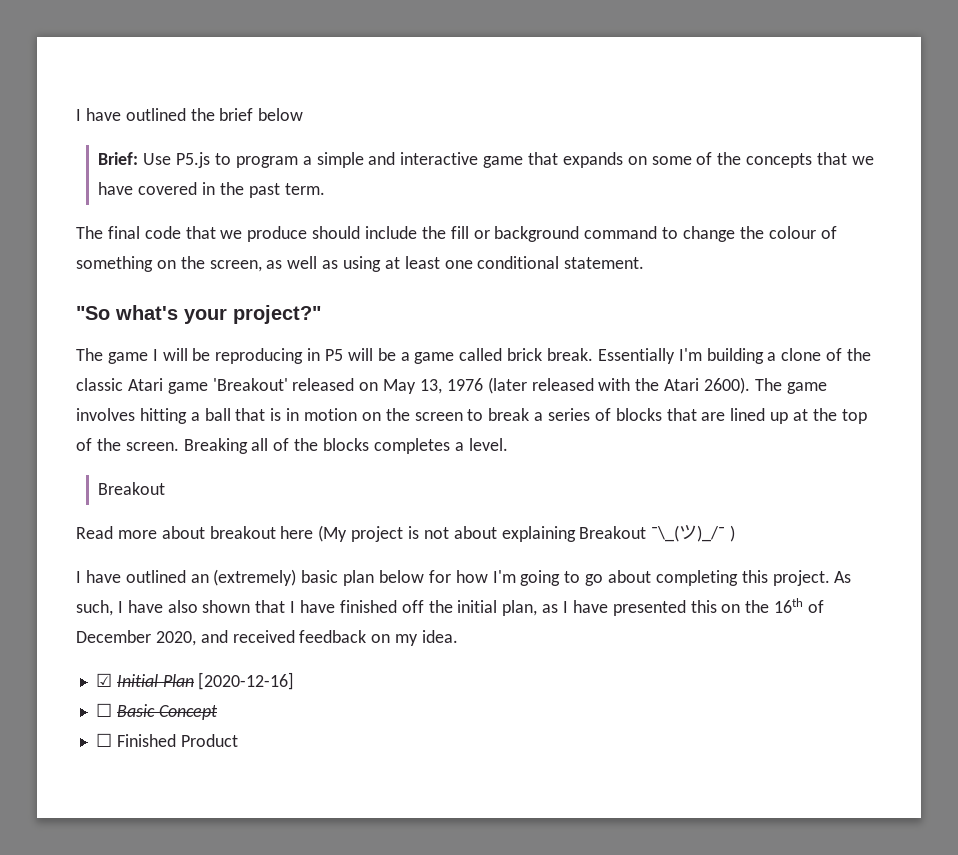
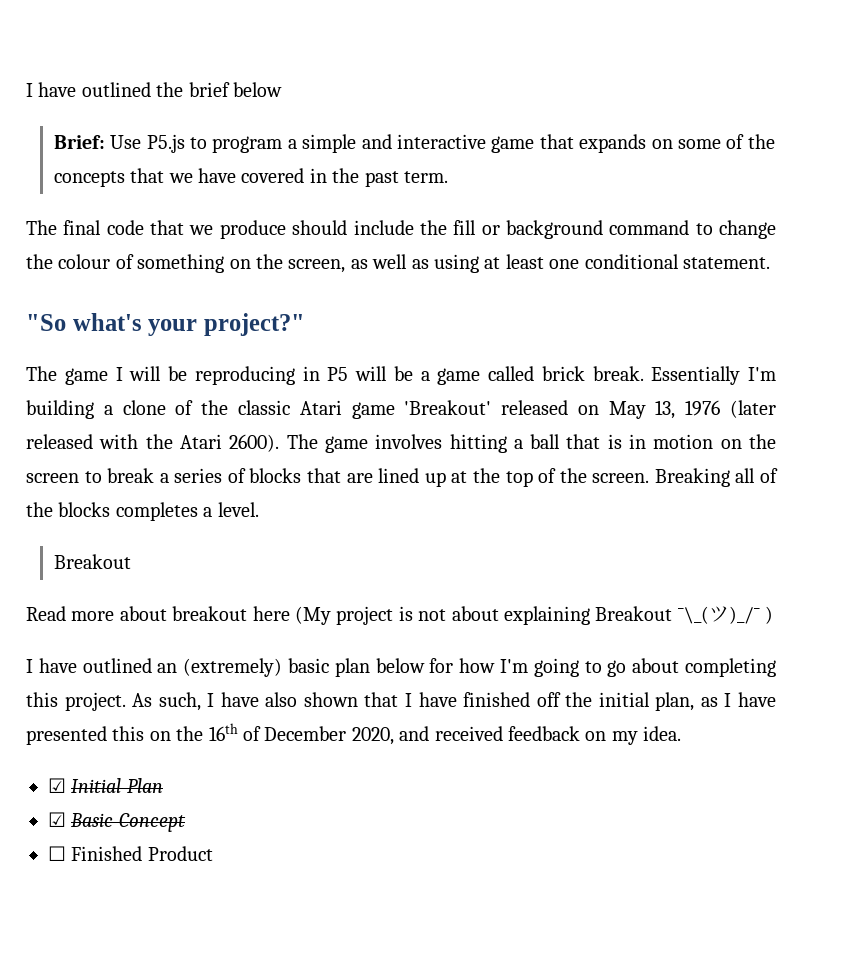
[198,672,295,690] [95,703,112,717] [2020-12-16] // ☐ -> [48,812,66,827] // ☑

